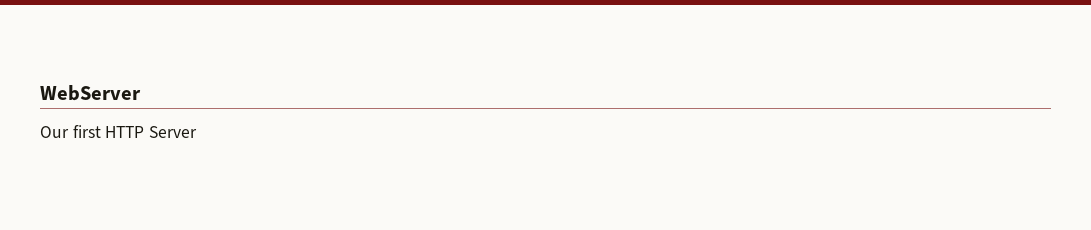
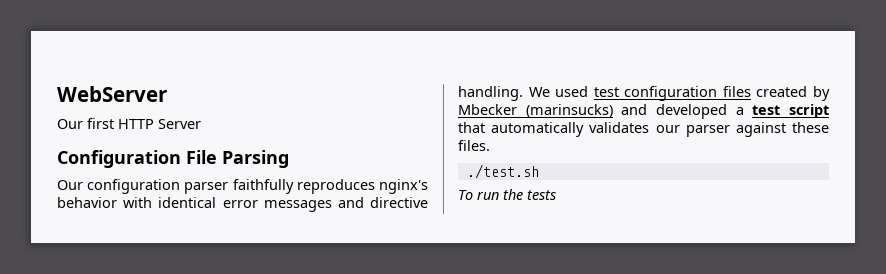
(198, 132) none -> [57,150,289,168] [57,179,428,194] [57,197,428,212] [458,86,830,101] [458,104,829,119] [458,122,829,137] [458,140,490,151] [466,164,539,179] [458,189,556,200] // Configuration File Parsing // Our configuration parser faithfully reproduces nginx's behavior with identical error messages and directive handling. We used test configuration files created by Mbecker (marinsucks) and developed a test script that automatically validates our parser against these files. // ./test.sh // To run the tests

